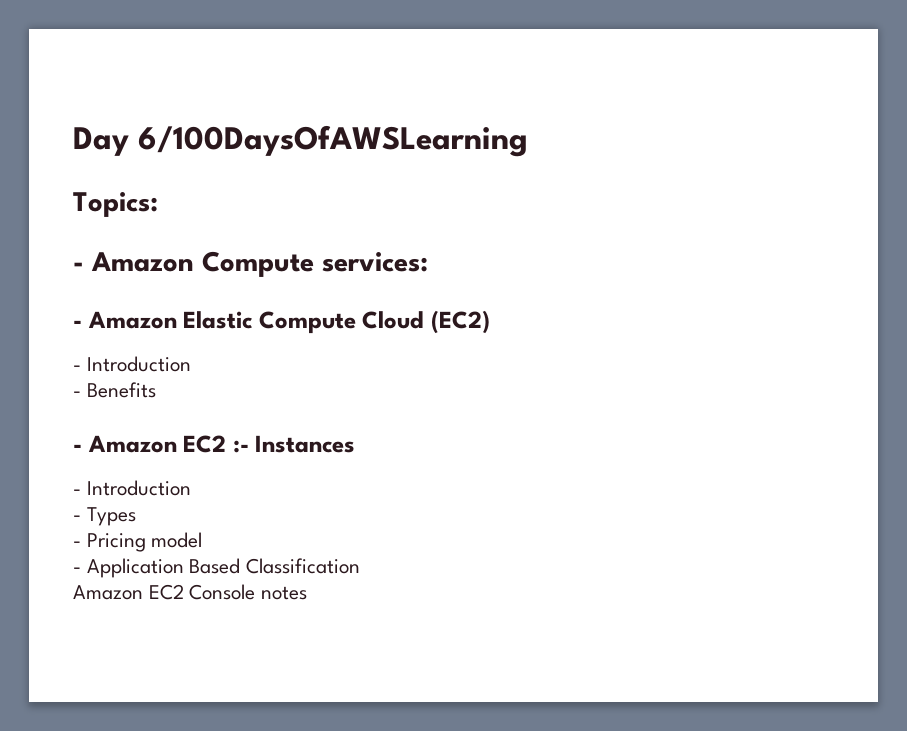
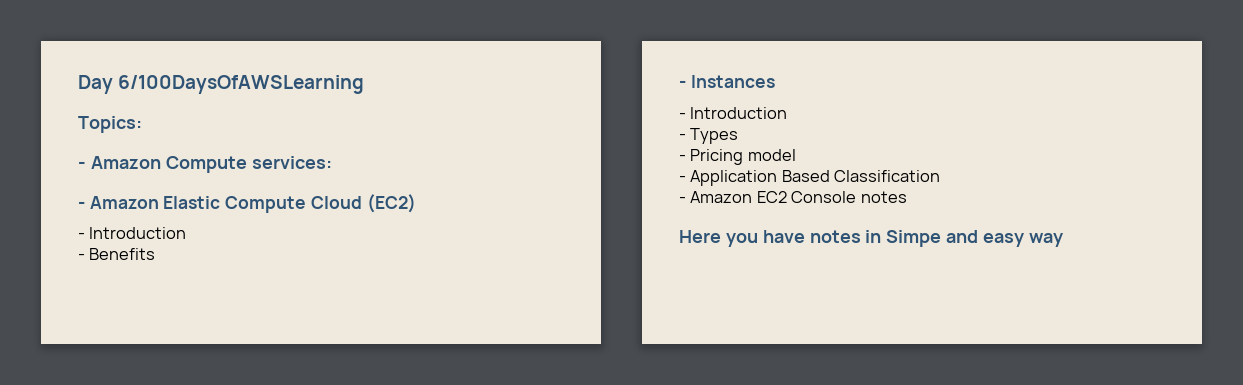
[87,435,249,453] Amazon EC2 :- -> (686, 84) none
(361, 566) none -> [679,197,686,203] -
(308, 593) none -> [679,230,1063,247] // Here you have notes in Simpe and easy way

